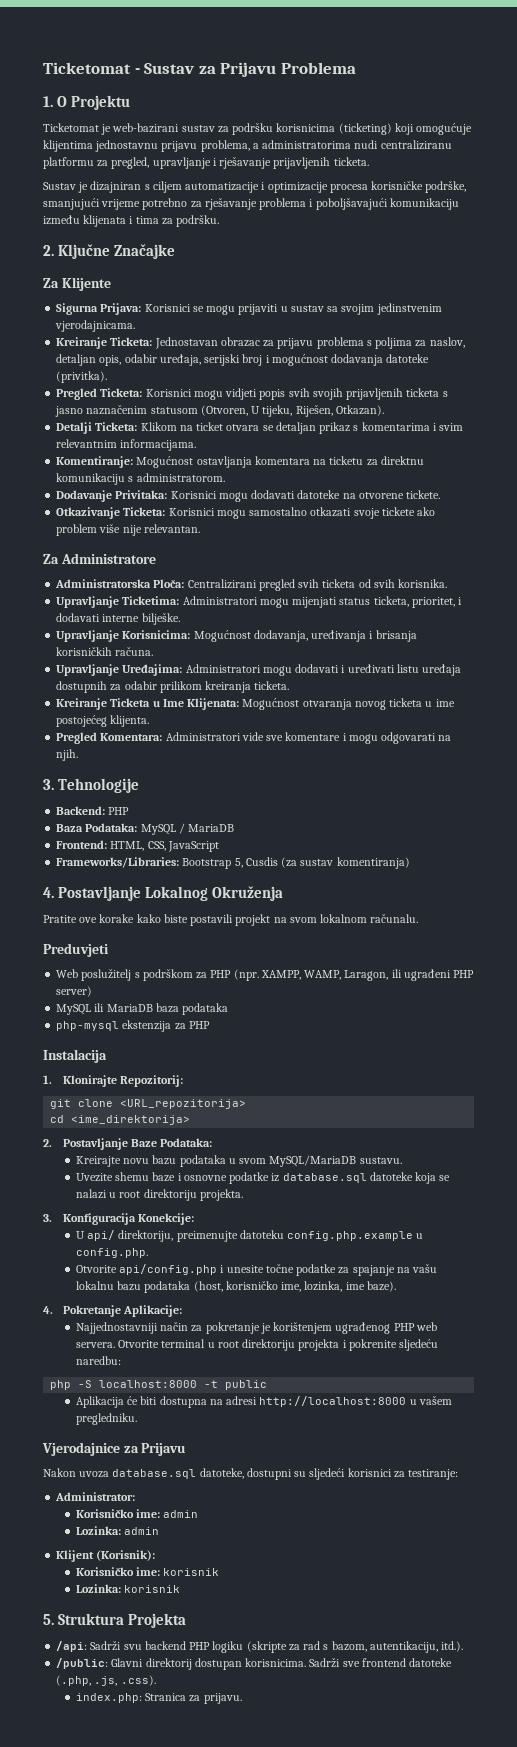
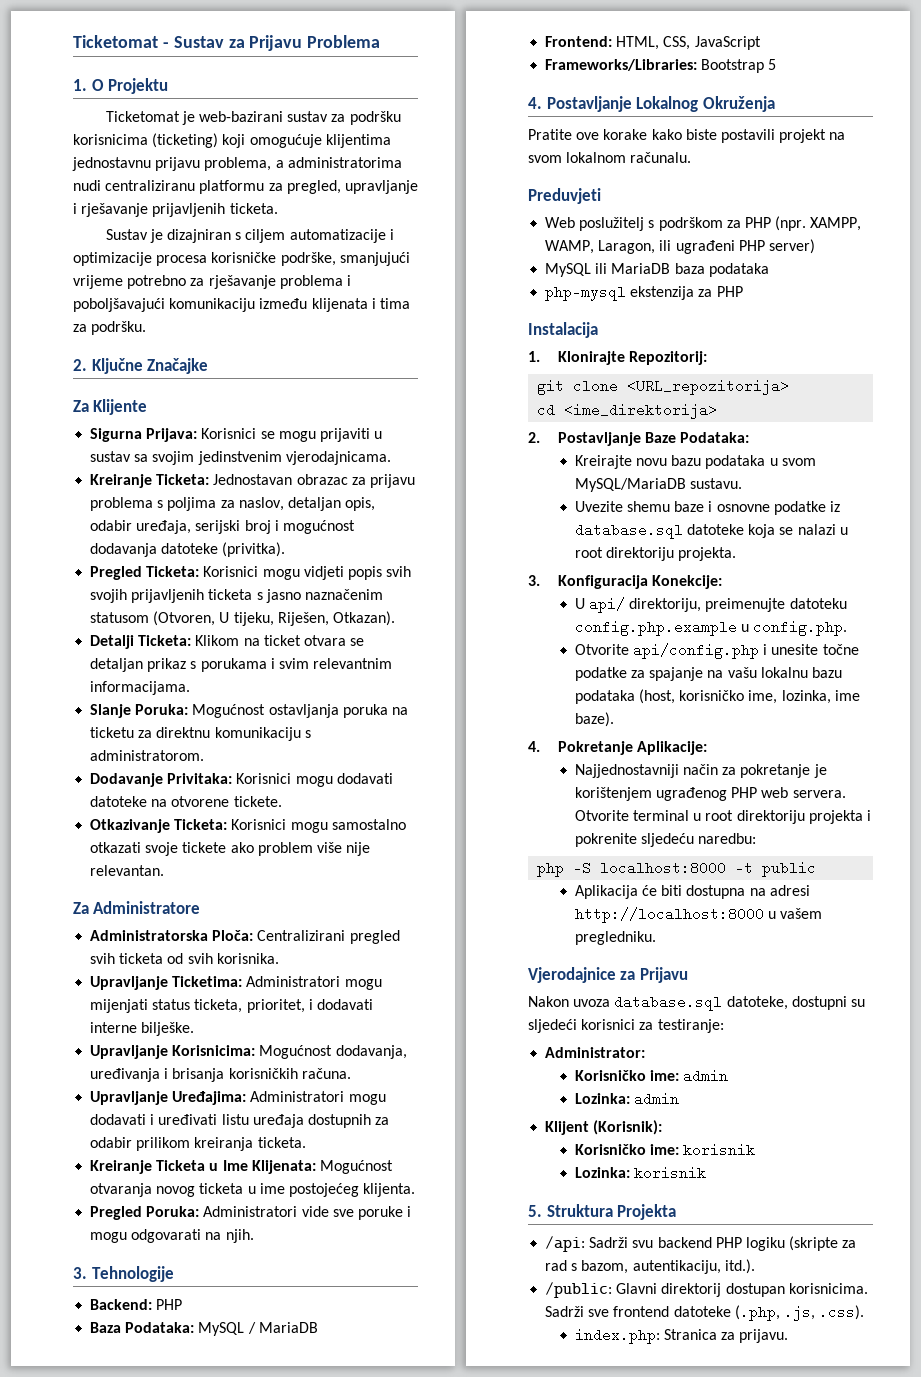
[361,422,430,431] komentarima -> [200,658,267,672] porukama
[56,456,134,468] Komentiranje: -> [90,704,189,718] Slanje Poruka:
[254,456,310,465] komentara -> [342,704,388,718] poruka
[100,733,163,741] Komentara: -> [146,1206,200,1217] Poruka:
[285,732,341,741] komentare -> [357,1206,403,1220] poruke
[234,857,410,869] 5, Cusdis (za sustav komentiranja) -> [768,59,777,70] 5

